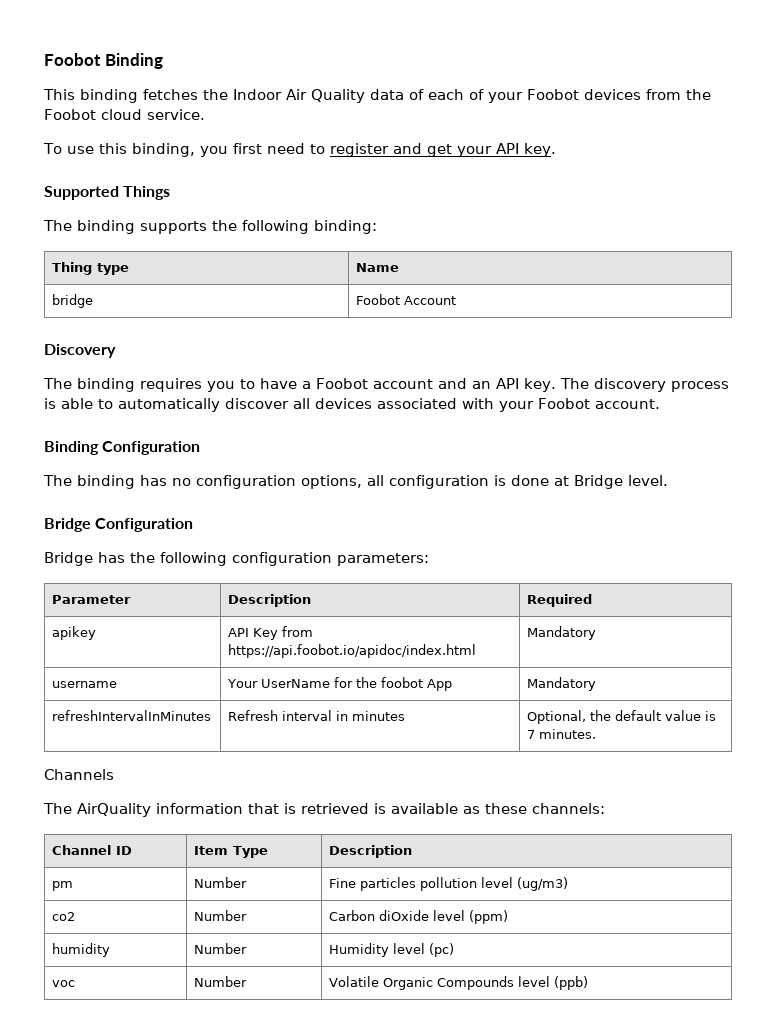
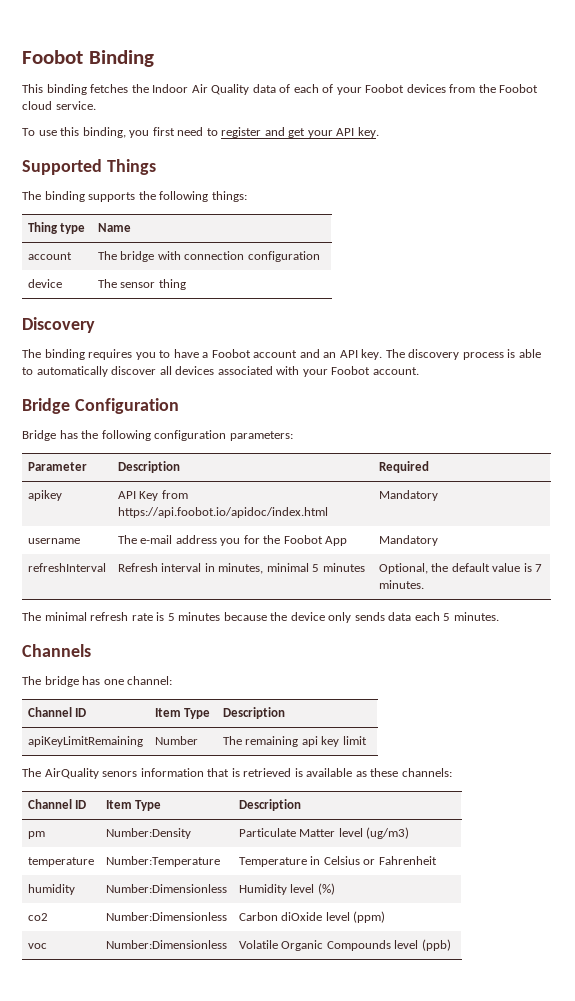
[314,220,377,234] binding: -> [211,191,247,202] things:
[52,294,94,308] [356,294,457,305] bridge | Foobot Account -> [27,252,72,260] [97,251,320,262] [27,279,62,288] [97,279,186,290] account | The bridge with connection configuration // device | The sensor thing
[44,441,201,455] [43,475,668,489] // Binding Configuration // The binding has no configuration options, all configuration is done at Bridge level. -> (419, 371) none
[227,679,331,688] Your UserName -> [117,535,241,546] The e-mail address you
[381,677,424,688] foobot -> [283,535,323,544] Foobot
[52,710,212,721] refreshIntervalInMinutes -> [27,563,106,572] refreshInterval
(349, 716) none -> [218,563,320,574] minutes, minimal 5
[44,769,114,780] Channels -> [22,612,499,623] [22,644,91,657] [22,676,173,687] [27,707,87,717] [154,708,211,719] [222,707,285,719] [27,736,143,747] [154,736,198,745] [222,736,367,747] The minimal refresh rate is 5 minutes because the device only sends data each 5 minutes. // Channels // The bridge has one channel: // Channel ID | Item Type | Description // apiKeyLimitRemaining | Number | The remaining api key limit
(151, 810) none -> [102,771,138,777] senors
[194,877,248,888] [329,877,569,891] Number | Fine particles pollution level (ug/m3) -> [105,828,191,839] [238,827,410,839] [27,857,94,867] [105,856,220,867] [238,856,437,867] [27,884,75,895] [105,884,227,893] [238,883,335,895] Number:Density | Particulate Matter level (ug/m3) // temperature | Number:Temperature | Temperature in Celsius or Fahrenheit // humidity | Number:Dimensionless | Humidity level (%)
[194,910,248,921] Number -> [105,912,227,921] Number:Dimensionless
[52,943,111,957] [194,943,248,954] [329,943,455,957] // humidity | Number | Humidity level (pc) -> (386, 917) none
[194,976,248,987] Number -> [105,940,227,949] Number:Dimensionless

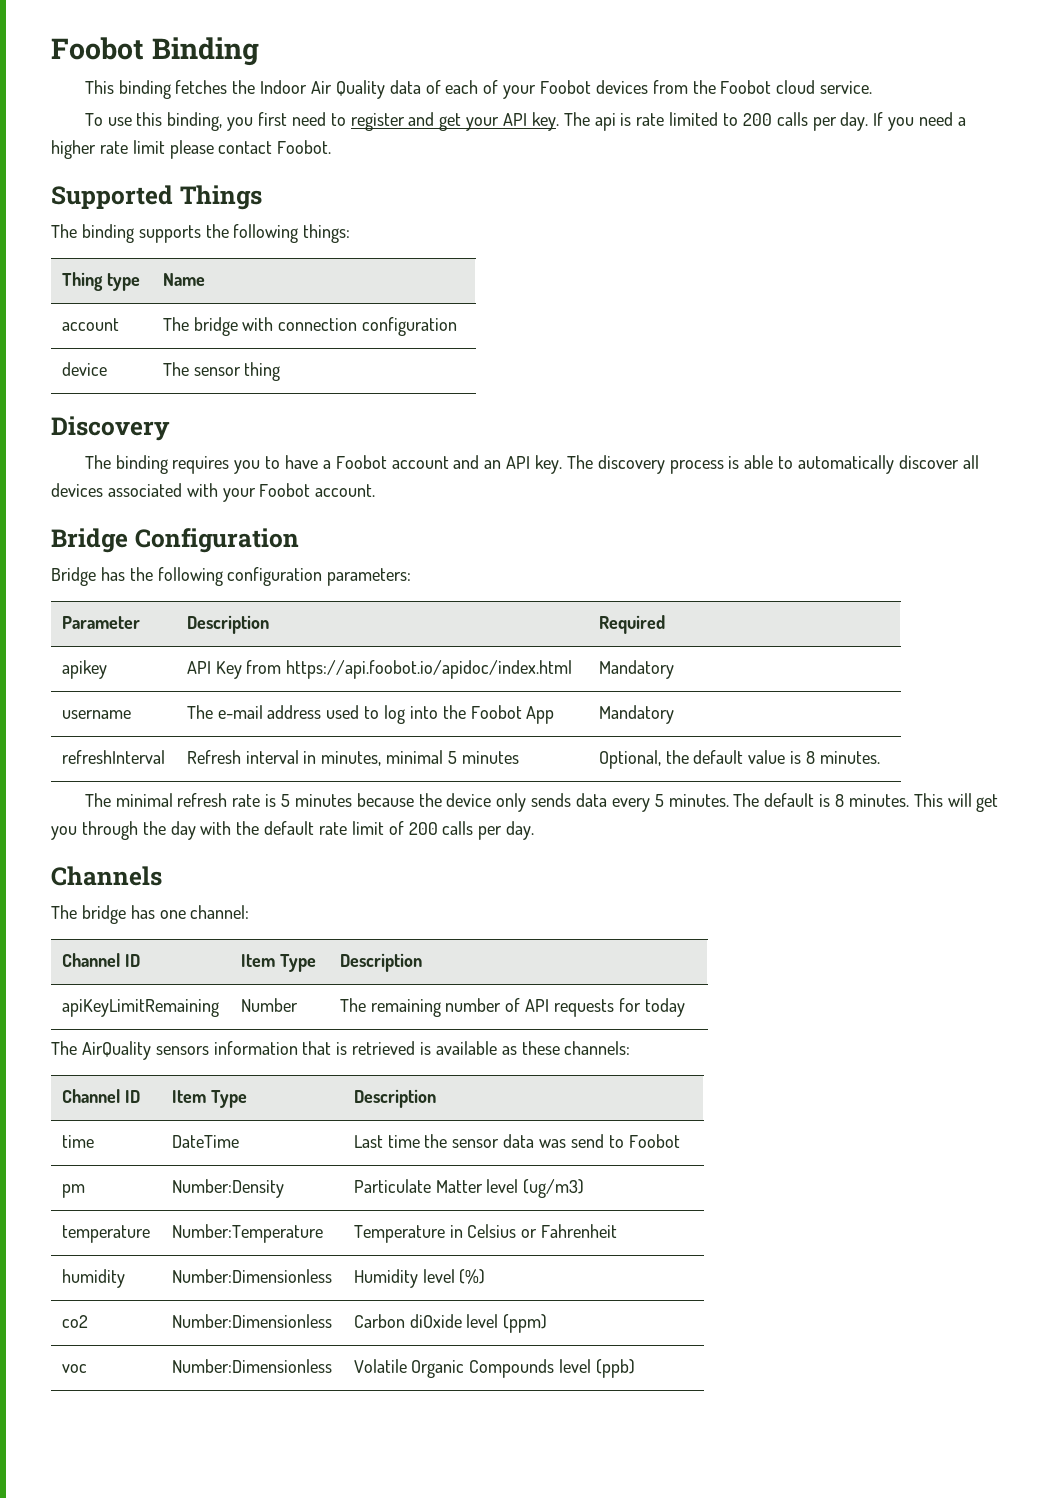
(379, 132) none -> [563,112,966,131] [51,140,332,159] The api is rate limited to 200 calls per day. If you need a higher rate limit please contact Foobot.
[220,535,260,546] you for -> [326,705,438,724] used to log into
[535,564,543,572] 7 -> [805,751,815,764] 8
[414,612,440,621] each -> [611,798,650,812] every
(499, 616) none -> [733,793,999,812] [51,821,535,840] The default is 8 minutes. This will get you through the day with the default rate limit of 200 calls per day.
[301,736,367,747] api key limit -> [445,998,685,1017] number of API requests for today
[102,771,138,777] senors -> [155,1046,209,1055] sensors
(301, 805) none -> [61,1135,94,1148] [171,1135,239,1148] [353,1134,680,1148] // time | DateTime | Last time the sensor data was send to Foobot

